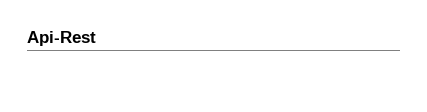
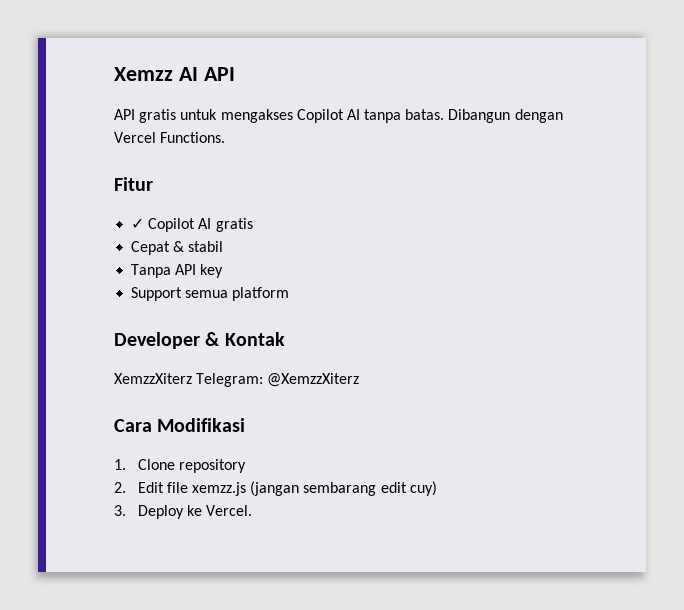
[27,31,96,46] Api-Rest -> [114,67,235,81] [114,109,563,123] [114,132,226,143] [114,177,153,191] [131,218,253,232] [131,241,224,255] [131,264,224,278] [131,287,290,301] [114,332,285,349] [114,373,360,387] [114,418,246,432] [114,459,246,473] [114,481,437,496] [114,505,253,519] Xemzz AI API // API gratis untuk mengakses Copilot AI tanpa batas. Dibangun dengan Vercel Functions. // Fitur // ✓ Copilot AI gratis // Cepat & stabil // Tanpa API key // Support semua platform // Developer & Kontak // XemzzXiterz Telegram: @XemzzXiterz // Cara Modifikasi // 1. Clone repository // 2. Edit file xemzz.js (jangan sembarang edit cuy) // 3. Deploy ke Vercel.

